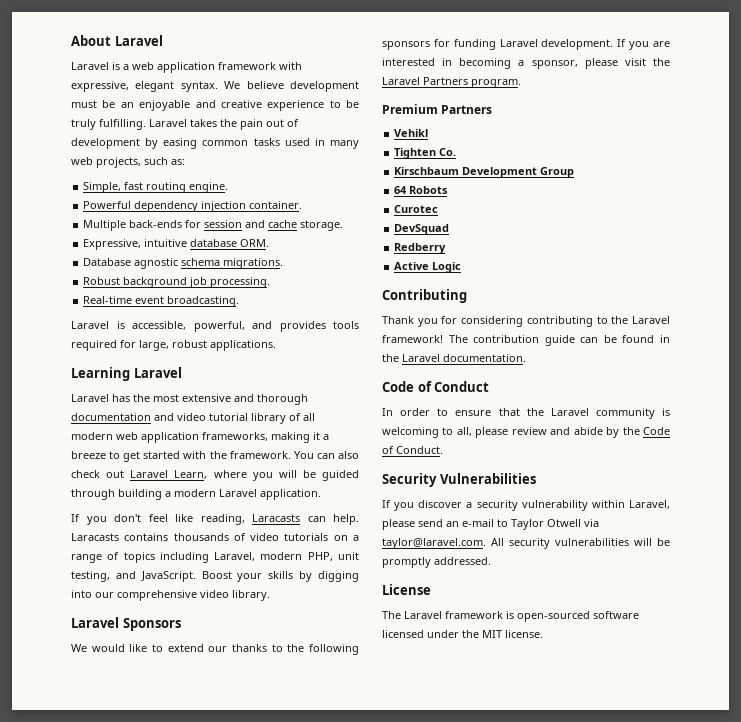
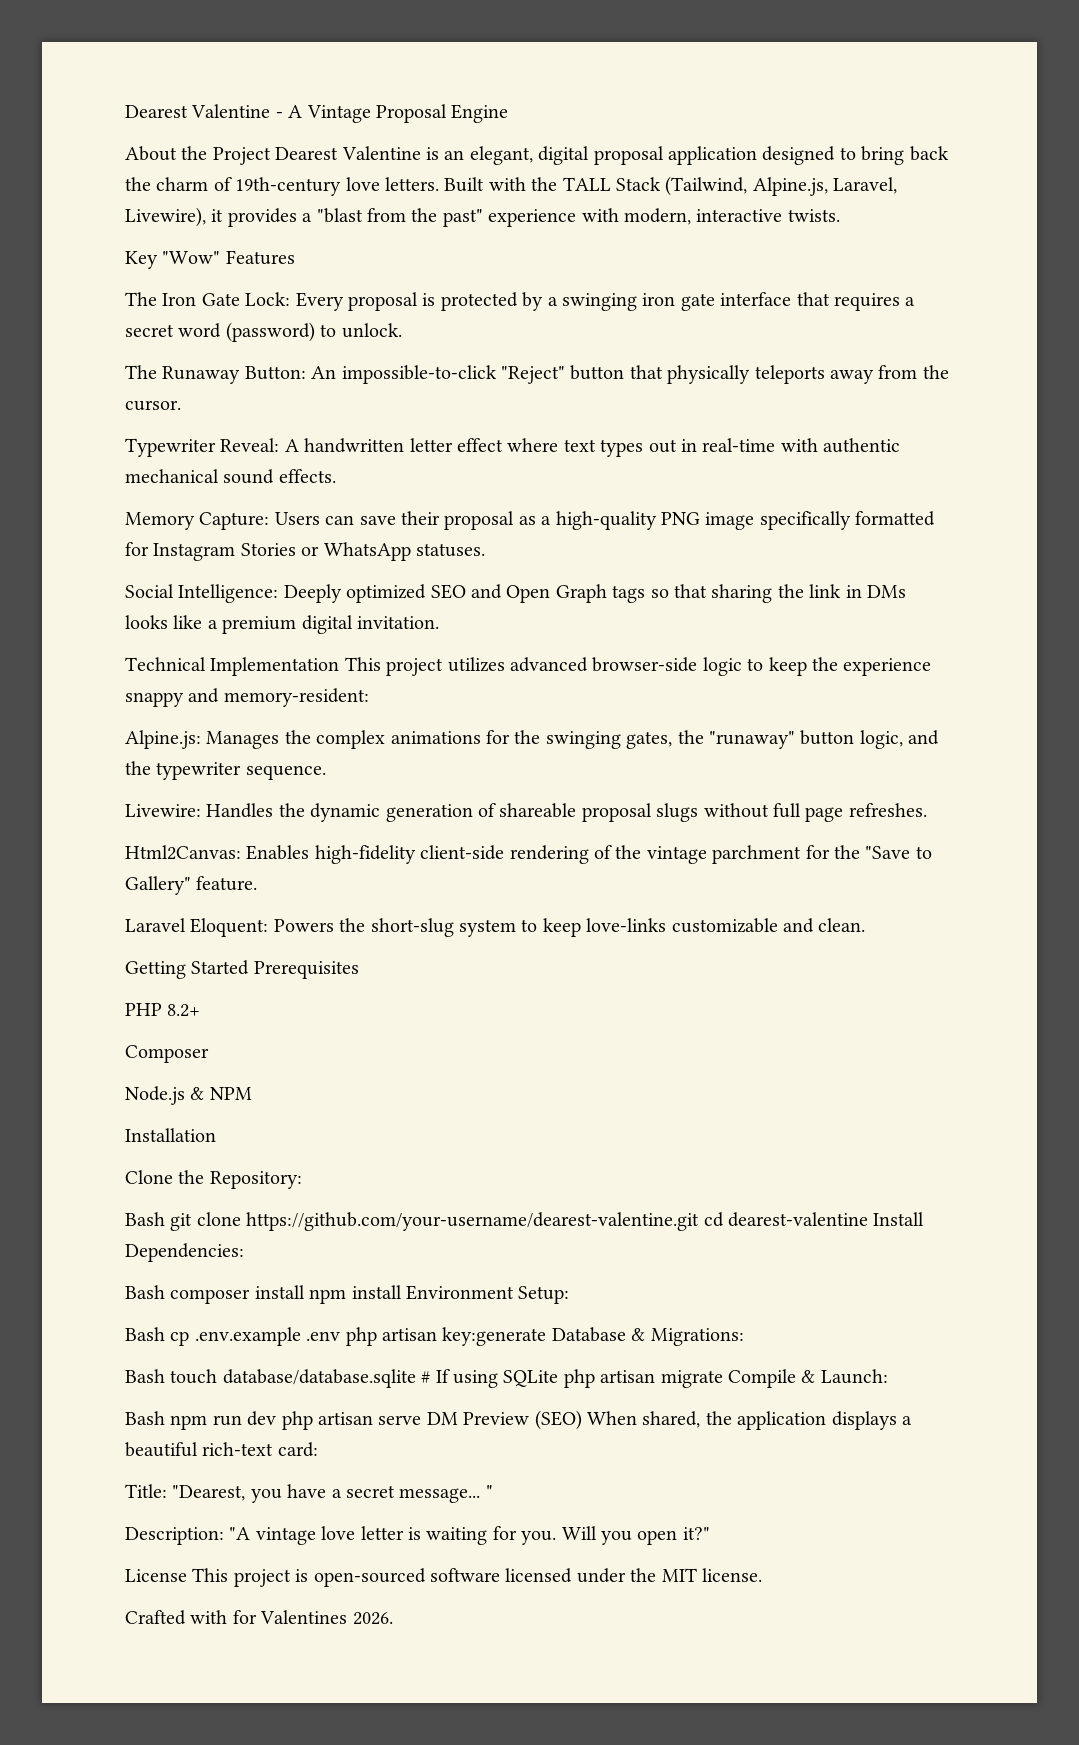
[71,35,163,46] [71,62,302,73] [71,81,359,92] [71,100,359,111] [71,119,299,130] [71,138,359,149] [71,157,185,168] [83,182,229,193] [83,201,303,212] [83,220,344,231] [83,239,270,250] [83,258,284,269] [83,277,271,288] [83,296,240,307] [71,321,359,332] [71,340,276,351] [71,367,182,381] [71,394,308,405] [71,413,315,424] [71,432,329,443] [71,451,359,462] [71,470,359,481] [71,489,321,500] [71,514,359,525] [71,533,359,541] [71,552,359,563] [71,571,359,582] [71,590,270,601] [71,617,181,631] [71,644,359,655] [382,39,670,50] [382,58,670,69] [382,77,521,88] [382,104,493,114] [394,129,429,137] [394,148,457,159] [394,167,575,178] [394,186,449,194] [394,205,439,213] [394,224,450,235] [394,243,447,254] [394,262,462,273] [382,289,467,303] [382,316,670,327] [382,335,670,346] [382,354,526,362] [382,381,490,392] [382,408,670,419] [382,427,670,438] [382,446,443,454] [382,473,536,487] [382,500,670,511] [382,519,599,530] [382,538,670,549] [382,557,491,568] [382,584,431,595] [382,611,503,619] About Laravel // Laravel is a web application framework with expressive, elegant syntax. We believe development must be an enjoyable and creative experience to be truly fulfilling. Laravel takes the pain out of development by easing common tasks used in many web projects, such as: // Simple, fast routing engine. // Powerful dependency injection container. // Multiple back-ends for session and cache storage. // Expressive, intuitive database ORM. // Database agnostic schema migrations. // Robust background job processing. // Real-time event broadcasting. // Laravel is accessible, powerful, and provides tools required for large, robust applications. // Learning Laravel // Laravel has the most extensive and thorough documentation and video tutorial library of all modern web application frameworks, making it a breeze to get started with the framework. You can also check out Laravel Learn, where you will be guided through building a modern Laravel application. // If you don't feel like reading, Laracasts can help. Laracasts contains thousands of video tutorials on a range of topics including Laravel, modern PHP, unit testing, and JavaScript. Boost your skills by digging into our comprehensive video library. // Laravel Sponsors // We would like to extend our thanks to the following sponsors for funding Laravel development. If you are interested in becoming a sponsor, please visit the Laravel Partners program. // Premium Partners // Vehikl // Tighten Co. // Kirschbaum Development Group // 64 Robots // Curotec // DevSquad // Redberry // Active Logic // Contributing // Thank you for considering contributing to the Laravel framework! The contribution guide can be found in the Laravel documentation. // Code of Conduct // In order to ensure that the Laravel community is welcoming to all, please review and abide by the Code of Conduct. // Security Vulnerabilities // If you discover a security vulnerability within Laravel, please send an e-mail to Taylor Otwell via taylor@laravel.com. All security vulnerabilities will be promptly addressed. // License // The Laravel framework -> [125,104,509,123] [125,146,949,165] [125,176,898,196] [125,207,840,227] [125,250,295,269] [125,292,916,311] [125,322,402,342] [125,365,949,384] [125,400,181,411] [125,438,901,457] [125,469,336,484] [125,511,936,530] [125,542,485,561] [125,584,906,603] [125,615,439,634] [125,657,932,676] [125,688,369,707] [125,730,940,749] [125,761,326,780] [125,803,927,822] [125,845,932,864] [125,876,258,895] [125,918,866,937] [125,960,359,979] [125,1003,201,1017] [125,1045,209,1063] [125,1086,252,1105] [125,1128,216,1142] [125,1170,302,1189] [125,1212,925,1231] [125,1243,244,1262] [125,1285,570,1304] [125,1327,744,1346] [125,1369,888,1388] [125,1410,912,1430] [125,1442,318,1457] [125,1484,493,1503] [125,1526,710,1545] [125,1568,291,1587] Dearest Valentine - A Vintage Proposal Engine // About the Project Dearest Valentine is an elegant, digital proposal application designed to bring back the charm of 19th-century love letters. Built with the TALL Stack (Tailwind, Alpine.js, Laravel, Livewire), it provides a "blast from the past" experience with modern, interactive twists. // Key "Wow" Features // The Iron Gate Lock: Every proposal is protected by a swinging iron gate interface that requires a secret word (password) to unlock. // The Runaway Button: An impossible-to-click "Reject" button that physically teleports away from the cursor. // Typewriter Reveal: A handwritten letter effect where text types out in real-time with authentic mechanical sound effects. // Memory Capture: Users can save their proposal as a high-quality PNG image specifically formatted for Instagram Stories or WhatsApp statuses. // Social Intelligence: Deeply optimized SEO and Open Graph tags so that sharing the link in DMs looks like a premium digital invitation. // Technical Implementation This project utilizes advanced browser-side logic to keep the experience snappy and memory-resident: // Alpine.js: Manages the complex animations for the swinging gates, the "runaway" button logic, and the typewriter sequence. // Livewire: Handles the dynamic generation of shareable proposal slugs without full page refreshes. // Html2Canvas: Enables high-fidelity client-side rendering of the vintage parchment for the "Save to Gallery" feature. // Laravel Eloquent: Powers the short-slug system to keep love-links customizable and clean. // Getting Started Prerequisites // PHP 8.2+ // Composer // Node.js & NPM // Installation // Clone the Repository: // Bash git clone https://github.com/your-username/dearest-valentine.git cd dearest-valentine Install Dependencies: // Bash composer install npm install Environment Setup: // Bash cp .env.example .env php artisan key:generate Database & Migrations: // Bash touch database/database.sqlite # If using SQLite php artisan migrate Compile & Launch: // Bash npm run dev php artisan serve DM Preview (SEO) When shared, the application displays a beautiful rich-text card: // Title: "Dearest, you have a secret message... " // Description: "A vintage love letter is waiting for you. Will you open it?" // License This project
(543, 634) none -> [125,1610,393,1625] // Crafted with for Valentines 2026.

